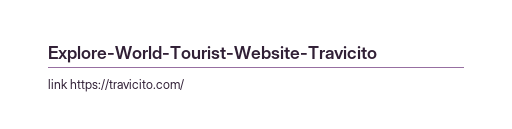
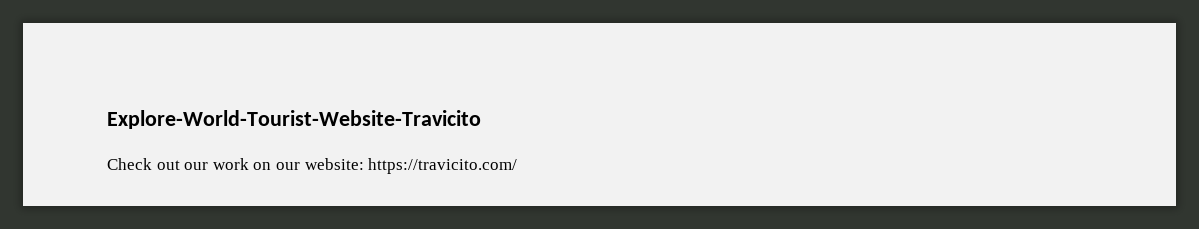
[48,79,68,89] link -> [107,158,364,170] Check out our work on our website:

